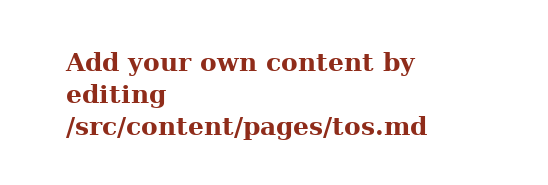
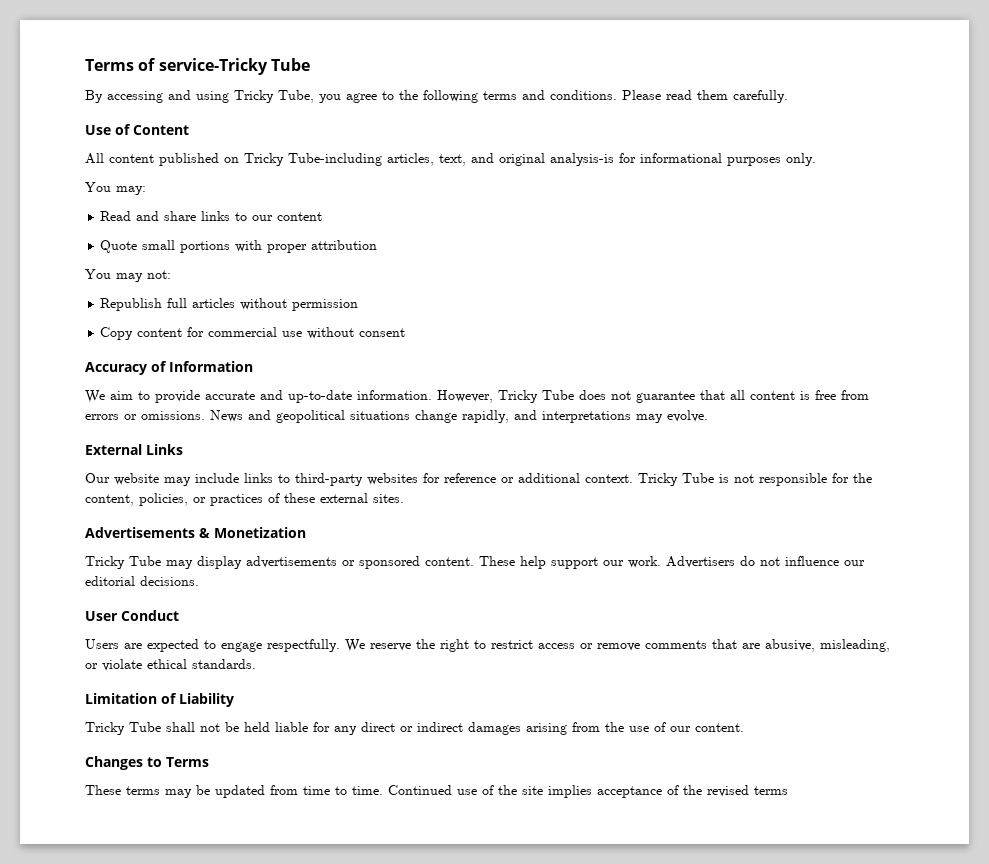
[65,52,416,76] [66,84,166,108] [66,116,427,140] Add your own content by editing /src/content/pages/tos.md -> [85,58,310,75] [85,90,788,103] [85,124,189,135] [85,153,816,166] [85,182,146,195] [100,211,323,221] [100,240,378,253] [85,269,171,282] [100,298,359,311] [100,327,406,340] [85,361,253,375] [85,390,869,403] [85,410,708,423] [85,444,183,455] [85,473,872,486] [85,493,404,506] [85,527,306,538] [85,556,865,569] [85,576,199,586] [85,610,179,621] [85,639,890,652] [85,659,256,671] [85,693,234,707] [85,722,744,735] [85,756,209,770] [85,785,788,798] Terms of service-Tricky Tube // By accessing and using Tricky Tube, you agree to the following terms and conditions. Please read them carefully. // Use of Content // All content published on Tricky Tube-including articles, text, and original analysis-is for informational purposes only. // You may: // Read and share links to our content // Quote small portions with proper attribution // You may not: // Republish full articles without permission // Copy content for commercial use without consent // Accuracy of Information // We aim to provide accurate and up-to-date information. However, Tricky Tube does not guarantee that all content is free from errors or omissions. News and geopolitical situations change rapidly, and interpretations may evolve. // External Links // Our website may include links to third-party websites for reference or additional context. Tricky Tube is not responsible for the content, policies, or practices of these external sites. // Advertisements & Monetization // Tricky Tube may display advertisements or sponsored content. These help support our work. Advertisers do not influence our editorial decisions. // User Conduct // Users are expected to engage respectfully. We reserve the right to restrict access or remove comments that are abusive, misleading, or violate ethical standards. // Limitation of Liability // Tricky Tube shall not be held liable for any direct or indirect damages arising from the use of our content. // Changes to Terms // These terms may be updated from time to time. Continued use of the site implies acceptance of the revised terms

